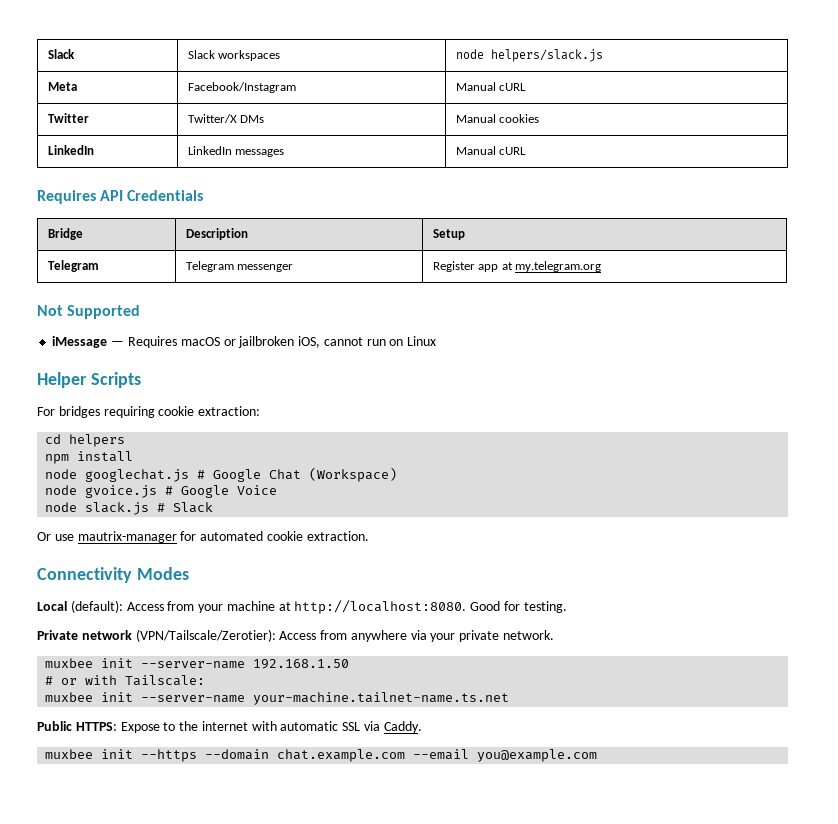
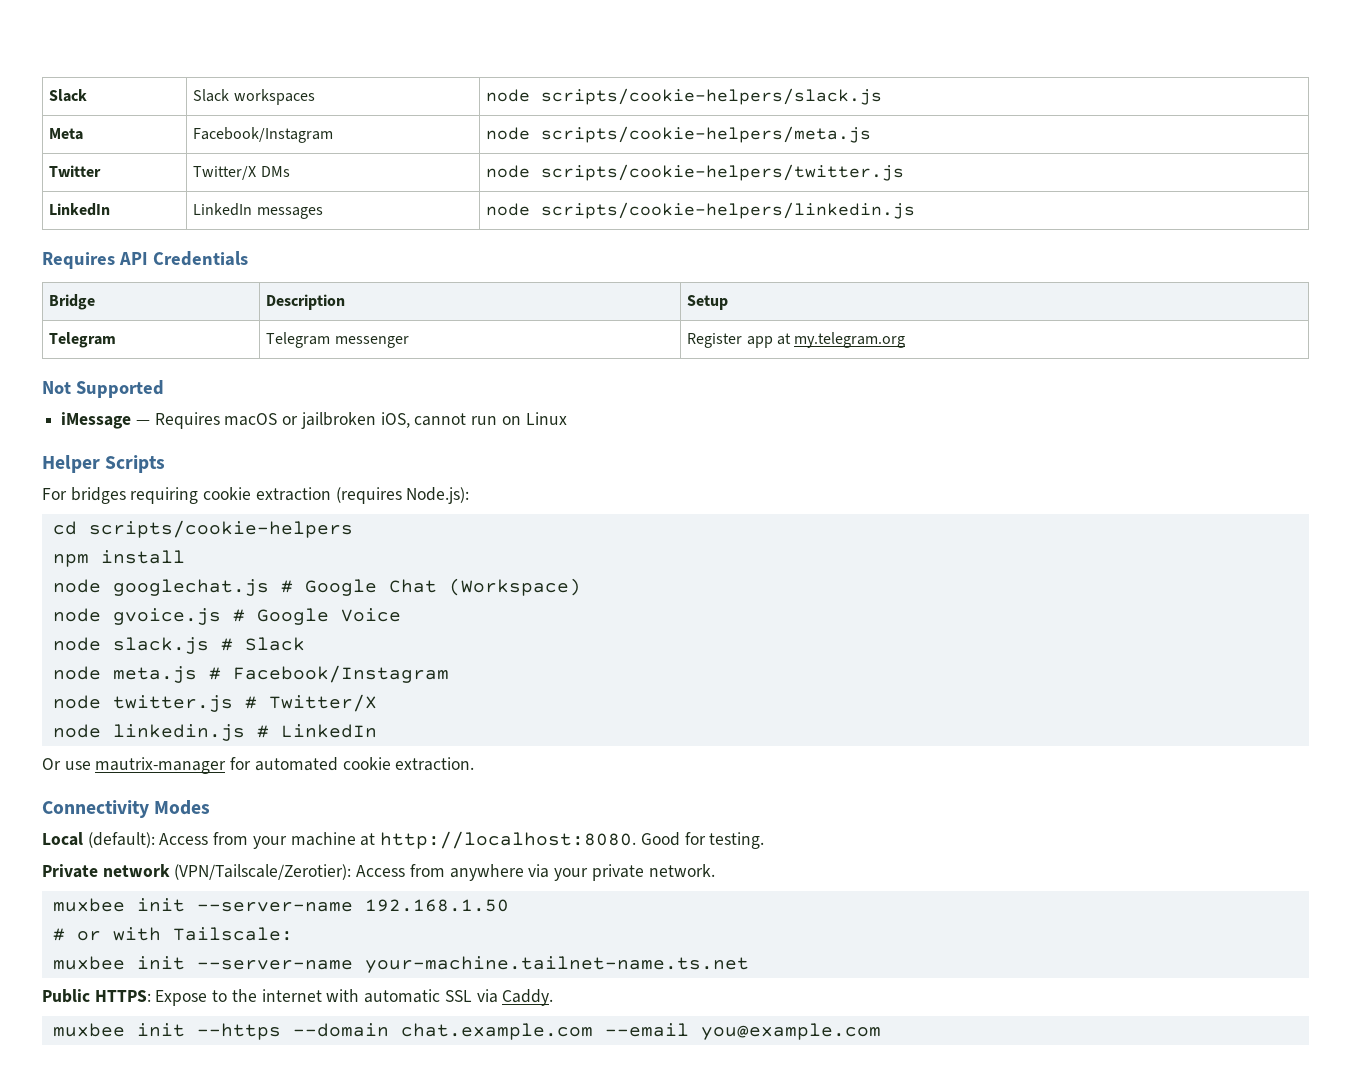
[490,49,603,62] helpers/slack.js -> [541,88,883,105] scripts/cookie-helpers/slack.js
[455,82,527,91] Manual cURL -> [486,126,872,143] node scripts/cookie-helpers/meta.js
[455,114,540,123] Manual cookies -> [486,164,905,181] node scripts/cookie-helpers/twitter.js
[455,146,527,155] Manual cURL -> [486,202,916,219] node scripts/cookie-helpers/linkedin.js
[198,406,261,416] extraction: -> [255,487,470,504] extraction (requires Node.js):
[69,434,126,447] helpers -> [88,520,353,538] scripts/cookie-helpers
(214, 507) none -> [52,665,449,683] [52,694,377,712] [52,724,377,741] // node meta.js # Facebook/Instagram // node twitter.js # Twitter/X // node linkedin.js # LinkedIn

